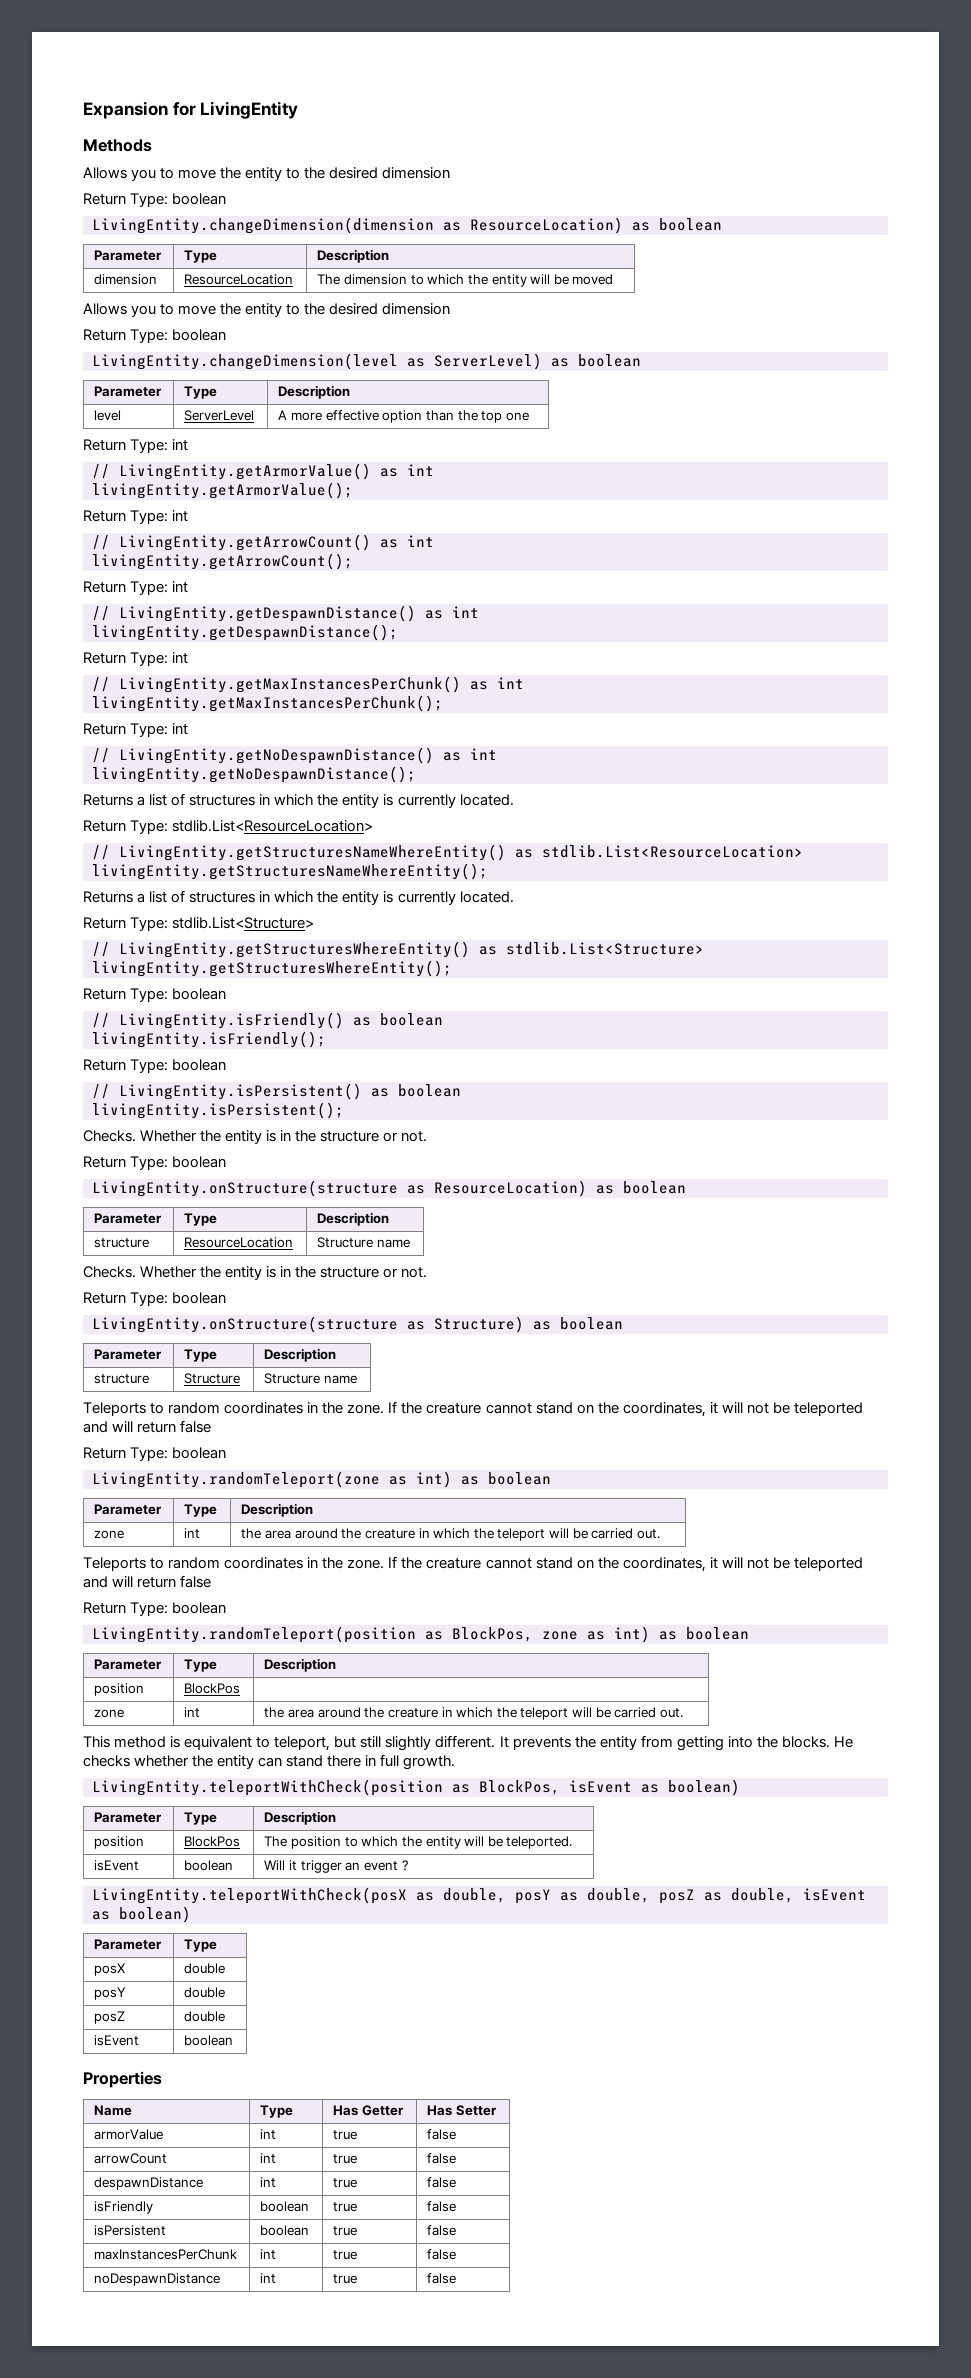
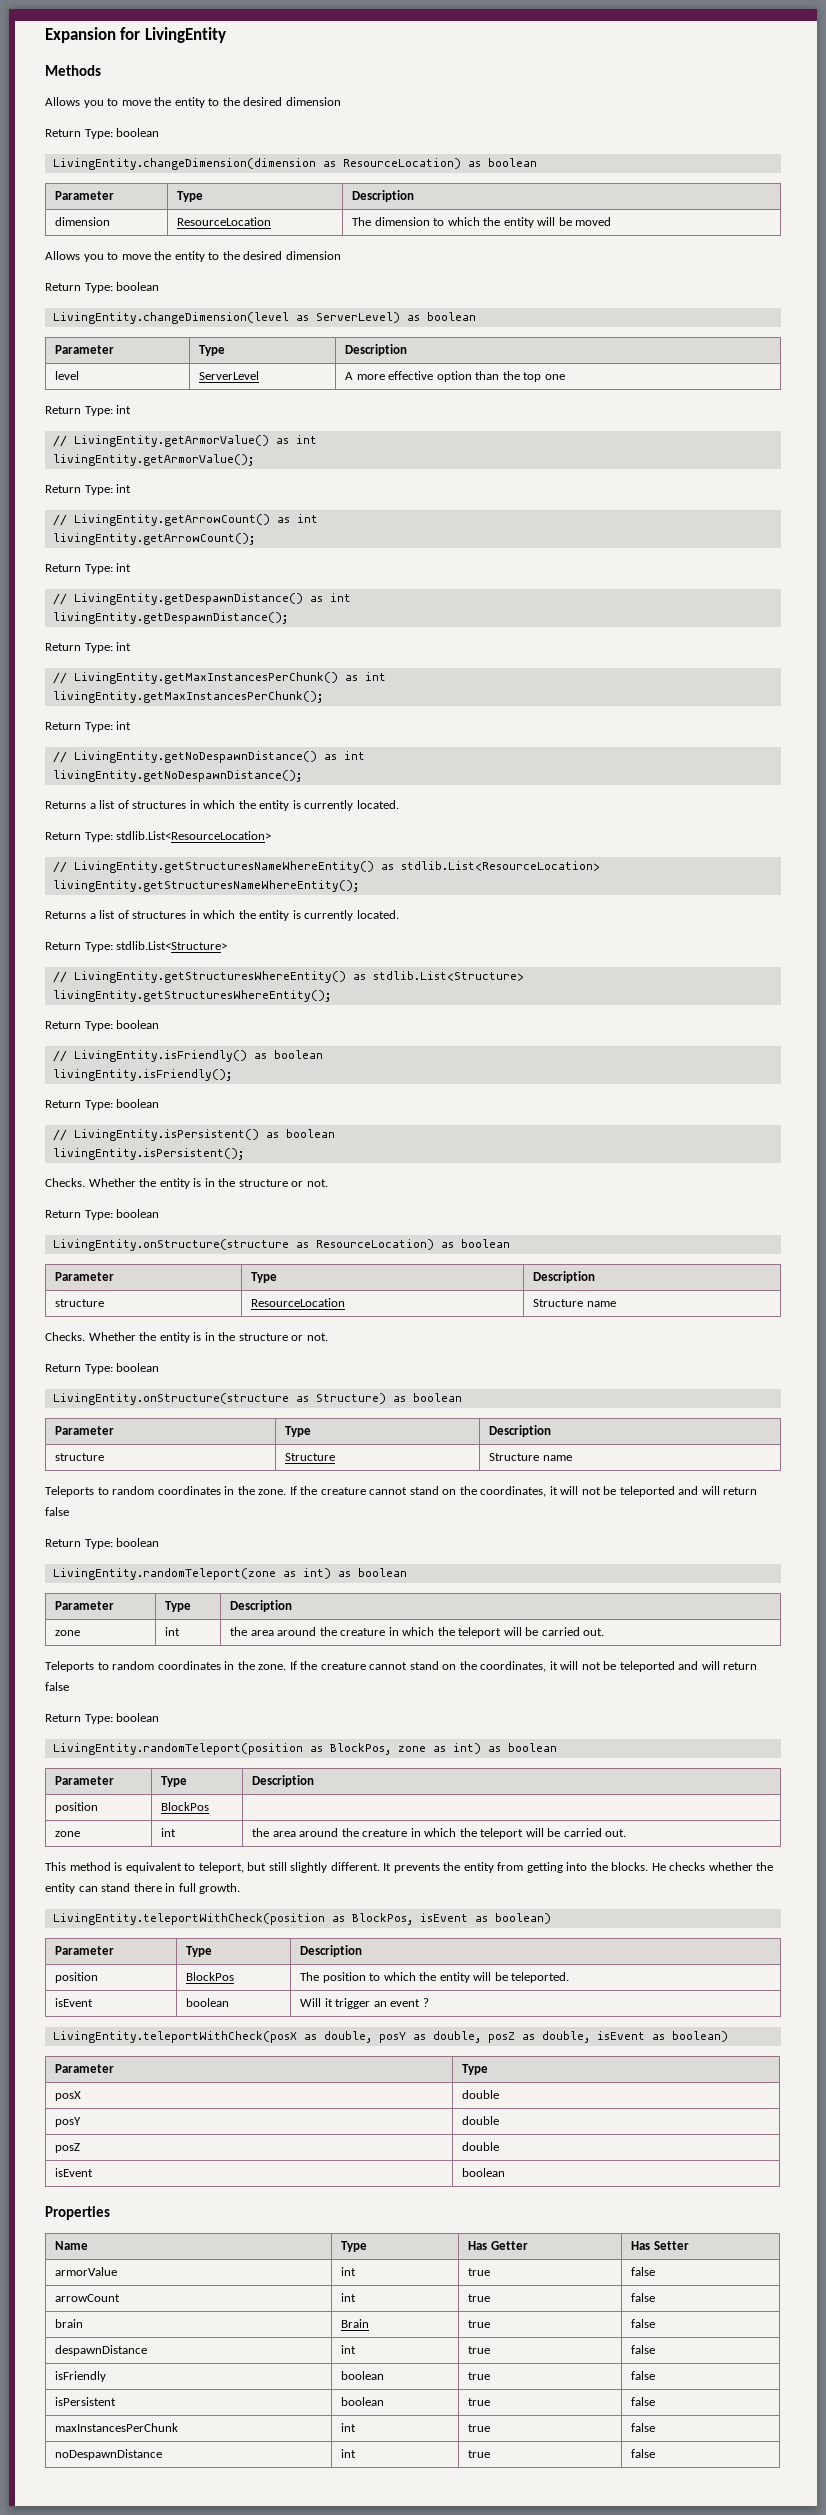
(457, 2158) none -> [55,2319,84,2328] [341,2319,370,2328] [468,2320,491,2328] [631,2319,656,2328] // brain | Brain | true | false

